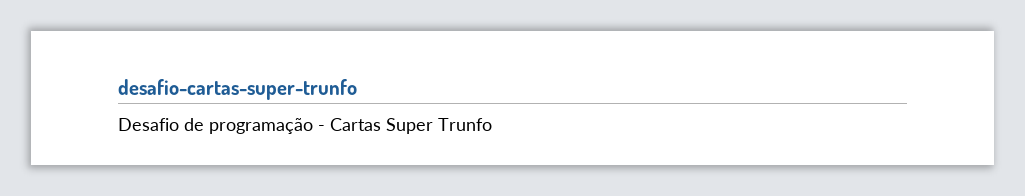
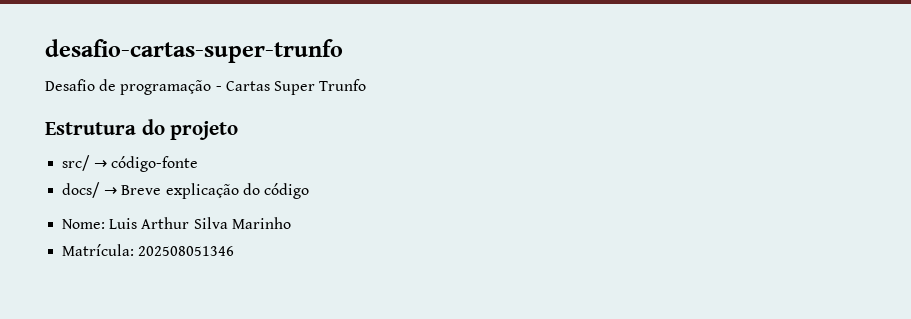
(492, 124) none -> [45,119,239,140] [62,155,199,172] [62,182,309,199] [62,217,291,229] [62,244,235,256] // Estrutura do projeto // src/ → código-fonte // docs/ → Breve explicação do código // Nome: Luis Arthur Silva Marinho // Matrícula: 202508051346

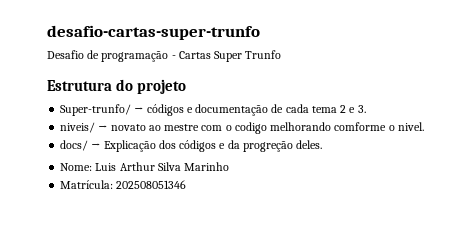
[62,155,199,172] [62,182,309,199] src/ → código-fonte // docs/ → Breve explicação do código -> [60,104,366,116] [60,122,424,134] [60,140,323,152] Super-trunfo/ → códigos e documentação de cada tema 2 e 3. // niveis/ → novato ao mestre com o codigo melhorando comforme o nivel. // docs/ → Explicação dos códigos e da progreção deles.

